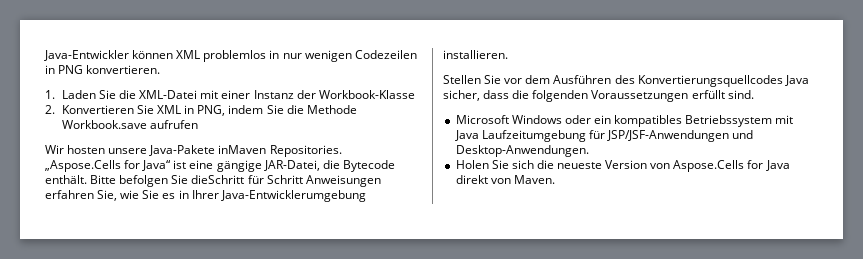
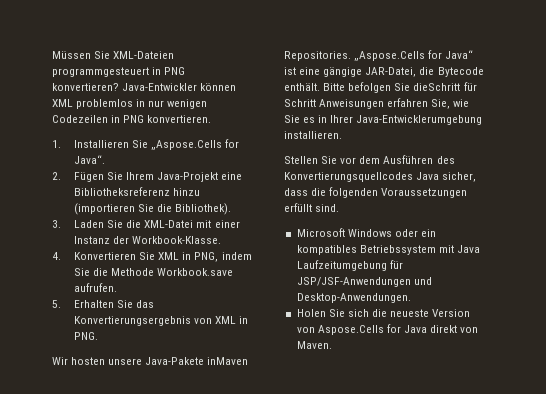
(44, 55) none -> [52,51,175,59] [52,67,186,77] [52,83,119,91] Müssen Sie XML-Dateien programmgesteuert in PNG konvertieren?
(55, 94) none -> [74,139,240,150] [74,155,106,164] [52,172,243,182] [74,187,201,196] [74,203,232,215] [52,220,61,228] Installieren Sie „Aspose.Cells for Java“. // 2. Fügen Sie Ihrem Java-Projekt eine Bibliotheksreferenz hinzu (importieren Sie die Bibliothek). // 3.
[318,90,415,99] [45,105,55,114] Workbook-Klasse // 2. -> [132,236,222,244] [52,252,61,260] Workbook-Klasse. // 4.
[149,120,198,129] aufrufen -> [74,283,118,292] [52,300,155,308] [74,316,249,326] [74,332,99,340] aufrufen. // 5. Erhalten Sie das Konvertierungsergebnis von XML in PNG.

